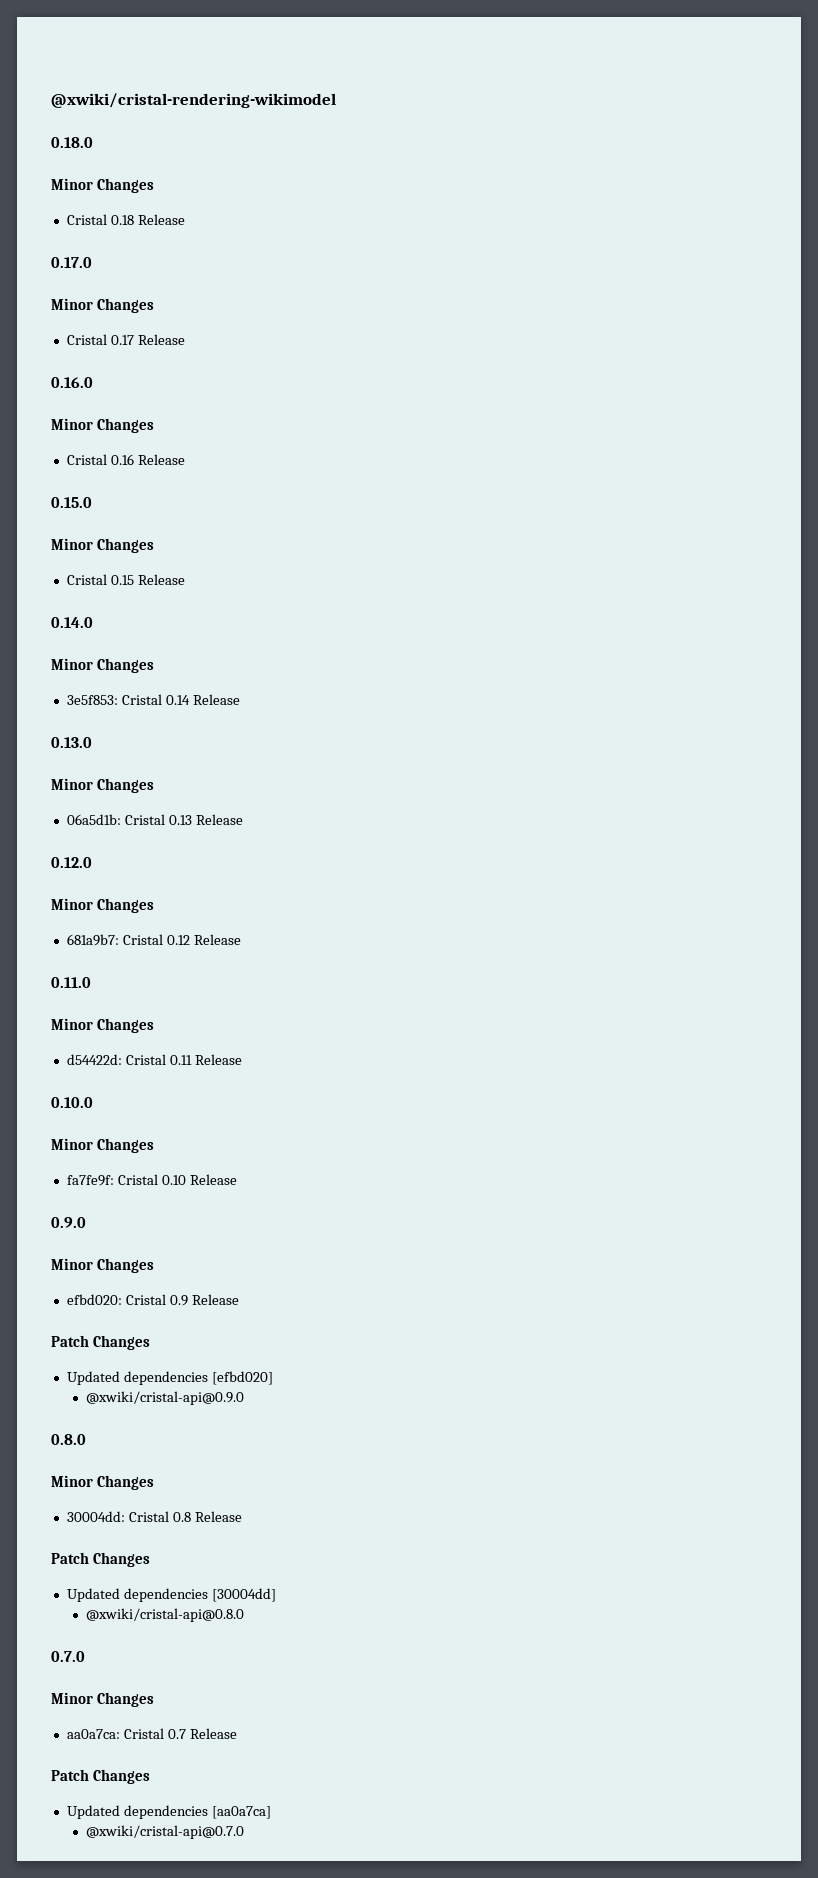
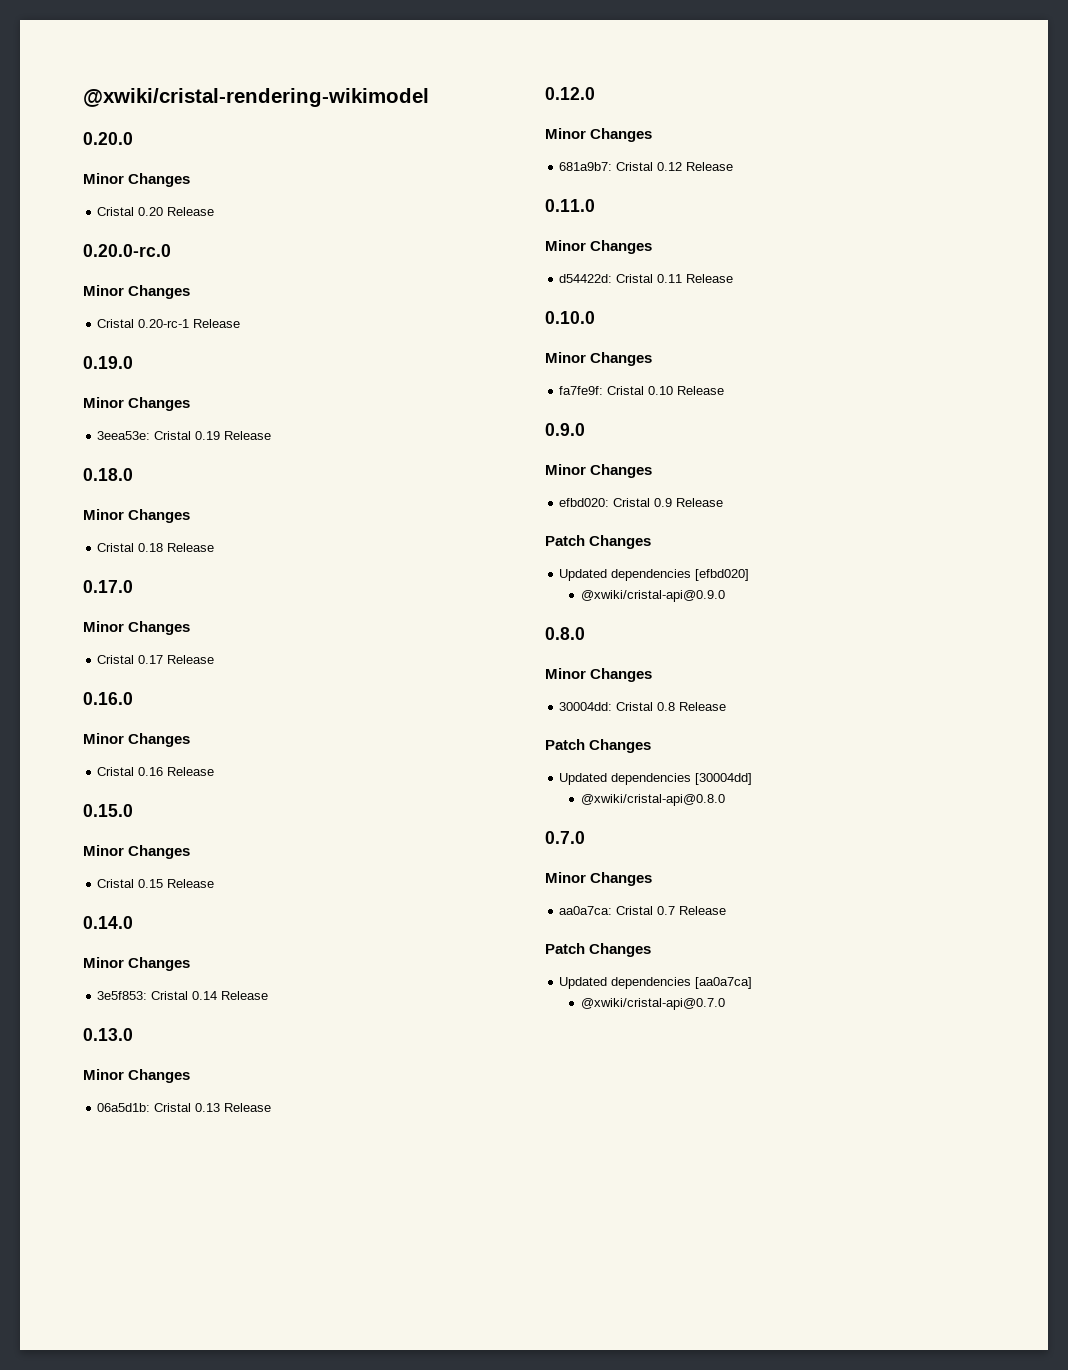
(336, 100) none -> [83,132,133,145] [83,173,191,187] [97,207,215,216] [83,244,171,257] [83,285,191,299] [97,319,241,328] [83,356,133,369] [83,397,191,411] [97,431,272,440] // 0.20.0 // Minor Changes // Cristal 0.20 Release // 0.20.0-rc.0 // Minor Changes // Cristal 0.20-rc-1 Release // 0.19.0 // Minor Changes // 3eea53e: Cristal 0.19 Release

